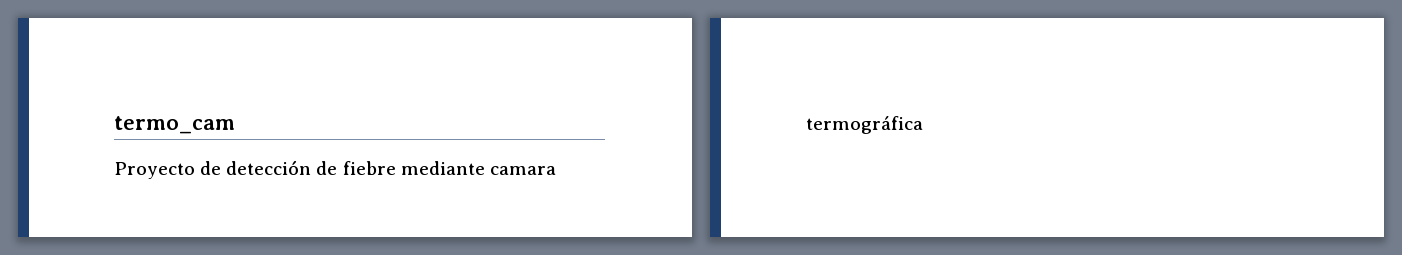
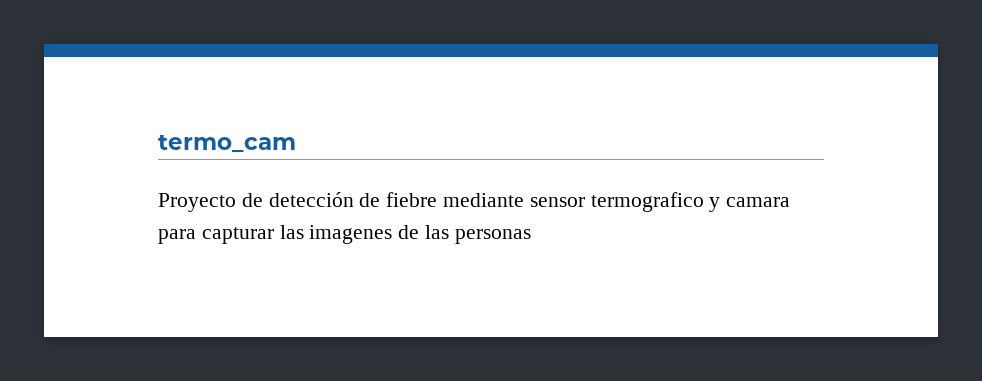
[489,166,556,175] [806,116,923,134] camara termográfica -> [529,192,791,212] [158,225,531,244] sensor termografico y camara para capturar las imagenes de las personas

